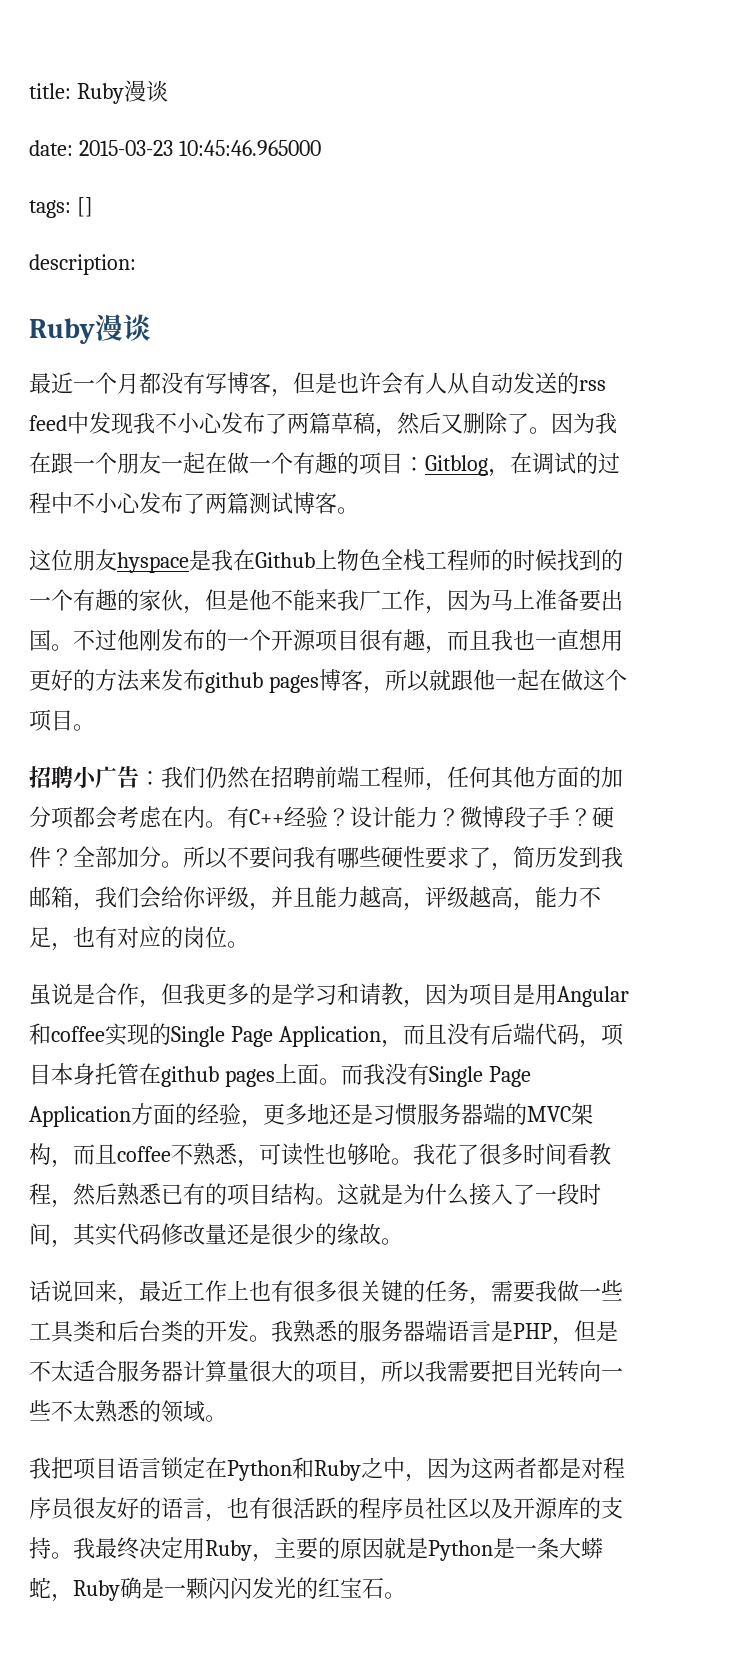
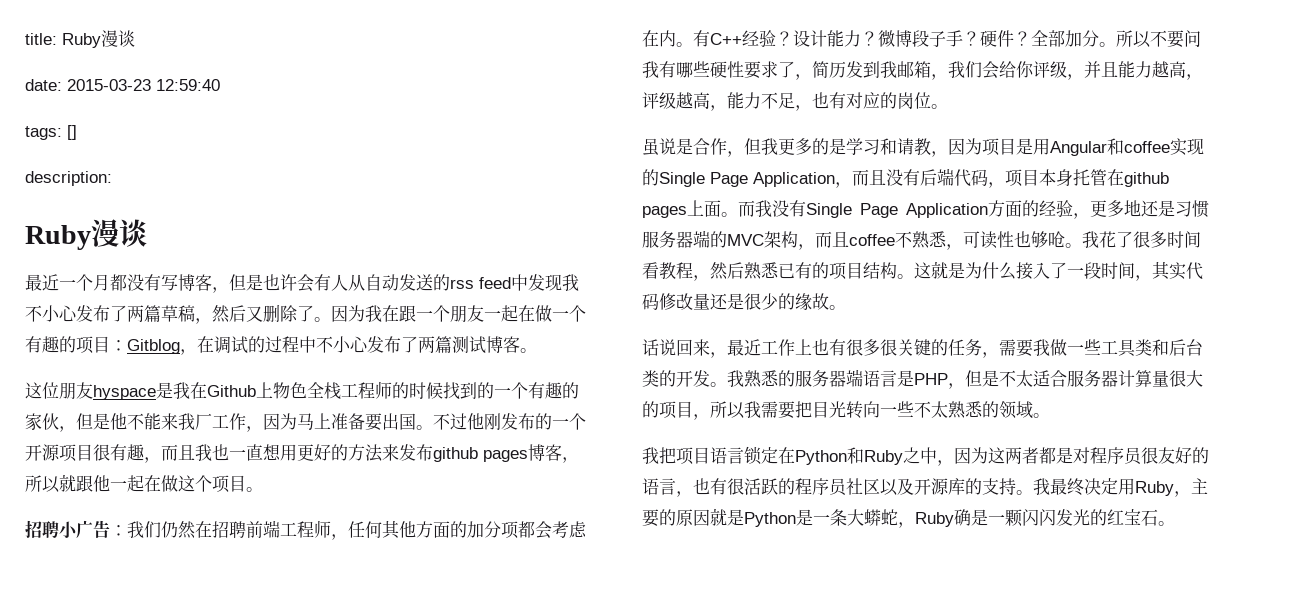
[178,140,321,156] 10:45:46.965000 -> [156,79,220,91] 12:59:40

